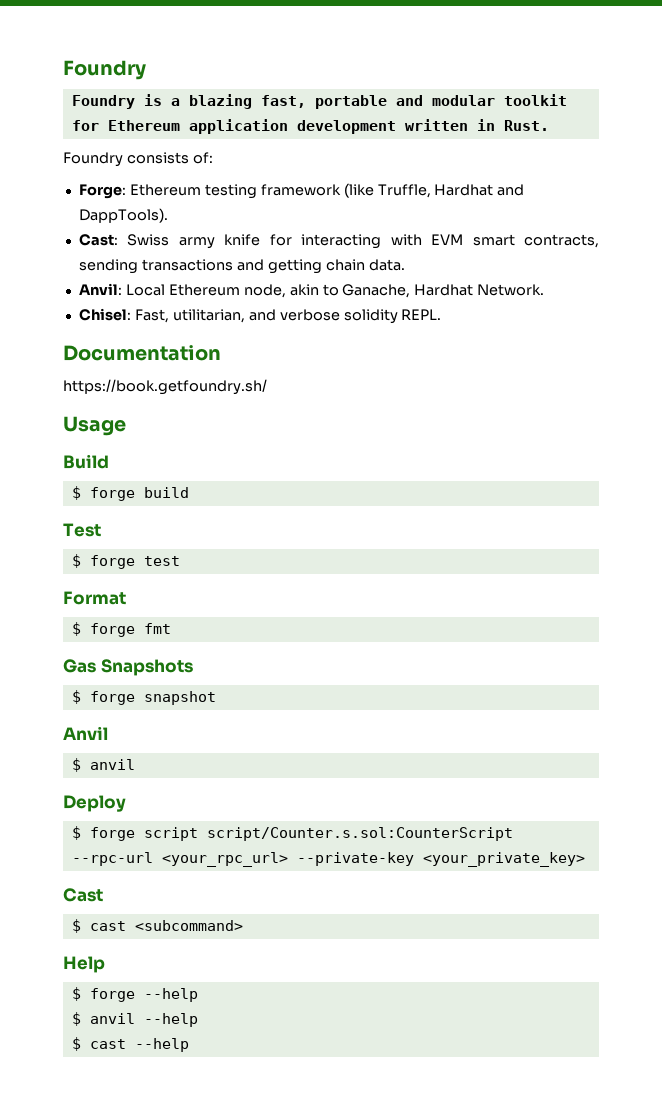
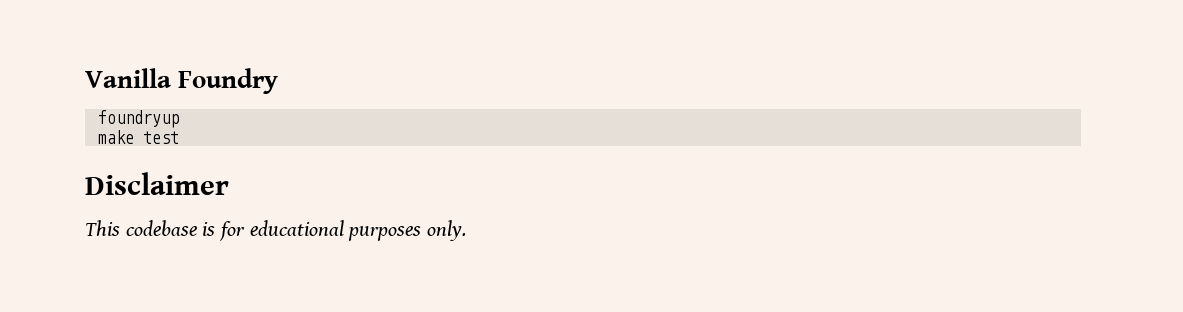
(63, 70) none -> [85,68,171,88] Vanilla
[71,94,567,109] [71,119,549,134] [63,152,213,167] [78,183,525,199] [78,208,168,223] [78,234,599,249] [78,259,405,274] [78,283,545,298] [78,308,442,324] [63,345,221,361] [63,379,267,395] [63,416,126,436] [63,454,109,469] [71,486,189,501] [63,523,101,537] [71,554,180,569] [63,591,126,605] [71,622,171,637] [63,659,193,676] [71,690,216,705] [63,726,108,740] [71,758,135,772] [63,795,126,812] [71,826,513,841] [71,852,585,867] [63,888,103,902] [71,919,243,933] [63,956,105,973] [71,987,198,1002] [71,1012,198,1027] [71,1037,189,1052] Foundry is a blazing fast, portable and modular toolkit for Ethereum application development written in Rust. // Foundry consists of: // Forge: Ethereum testing framework (like Truffle, Hardhat and DappTools). // Cast: Swiss army knife for interacting with EVM smart contracts, sending transactions and getting chain data. // Anvil: Local Ethereum node, akin to Ganache, Hardhat Network. // Chisel: Fast, utilitarian, and verbose solidity REPL. // Documentation // https://book.getfoundry.sh/ // Usage // Build // $ forge build // Test // $ forge test // Format // $ forge fmt // Gas Snapshots // $ forge snapshot // Anvil // $ anvil // Deploy // $ forge script script/Counter.s.sol:CounterScript --rpc-url <your_rpc_url> --private-key <your_private_key> // Cast // $ cast <subcommand> // Help // $ forge --help // $ anvil --help // $ cast --help -> [97,110,179,128] [97,130,179,144] [85,172,229,195] [85,220,467,241] foundryup // make test // Disclaimer // This codebase is for educational purposes only.

